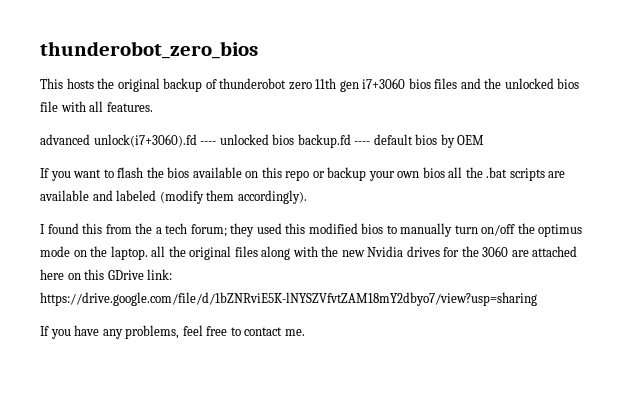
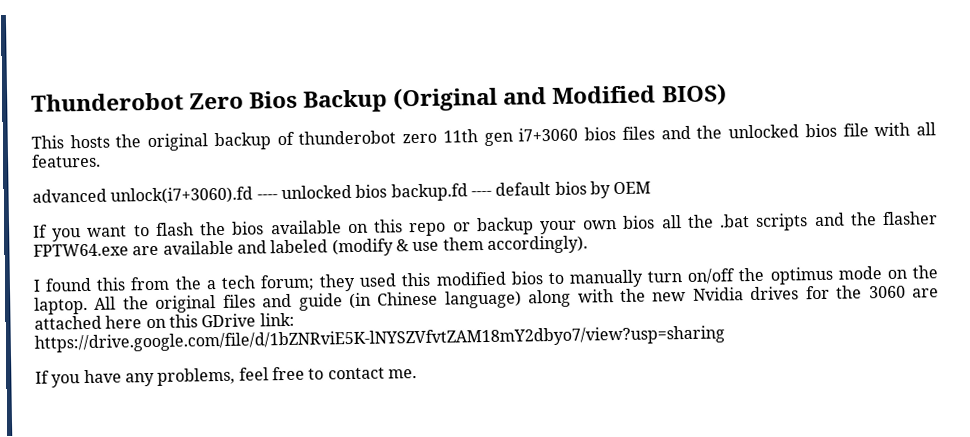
[40,41,258,59] thunderobot_zero_bios -> [31,83,727,113] Thunderobot Zero Bios Backup (Original and Modified BIOS)
(545, 174) none -> [813,211,939,227] [33,243,129,257] and the flasher FPTW64.exe
(204, 197) none -> [395,239,440,252] & use
[151,246,166,257] all -> [94,296,117,310] All
(258, 251) none -> [262,290,522,311] and guide (in Chinese language)

